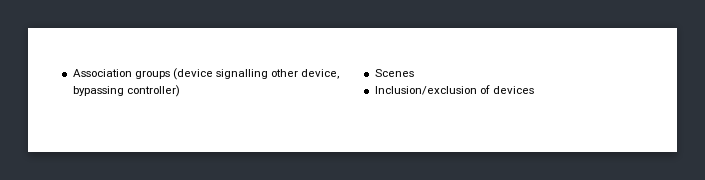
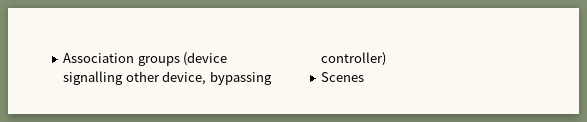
[374,85,534,95] // Inclusion/exclusion of devices -> (365, 77) none

